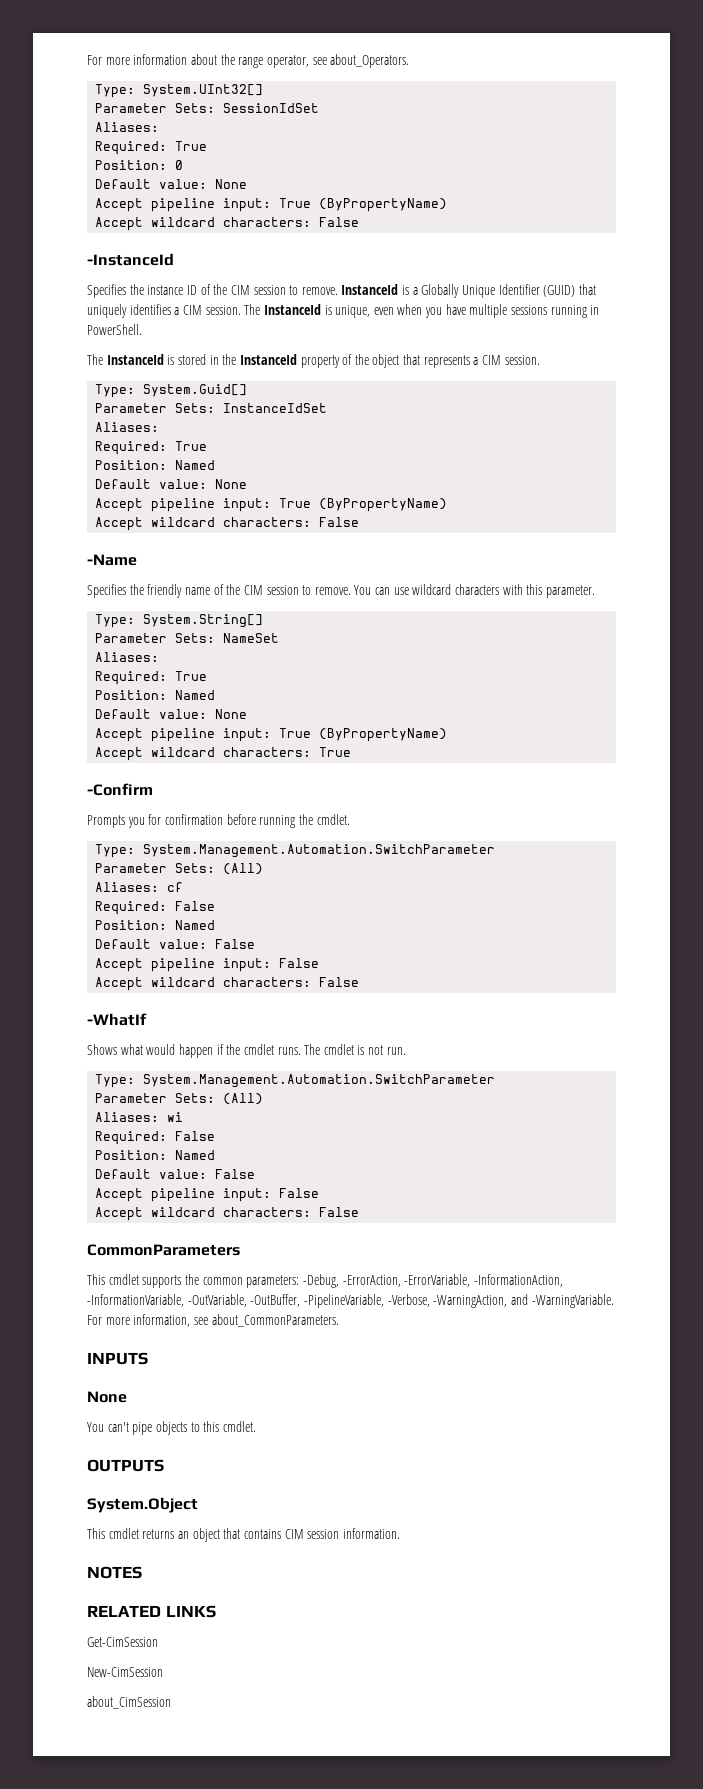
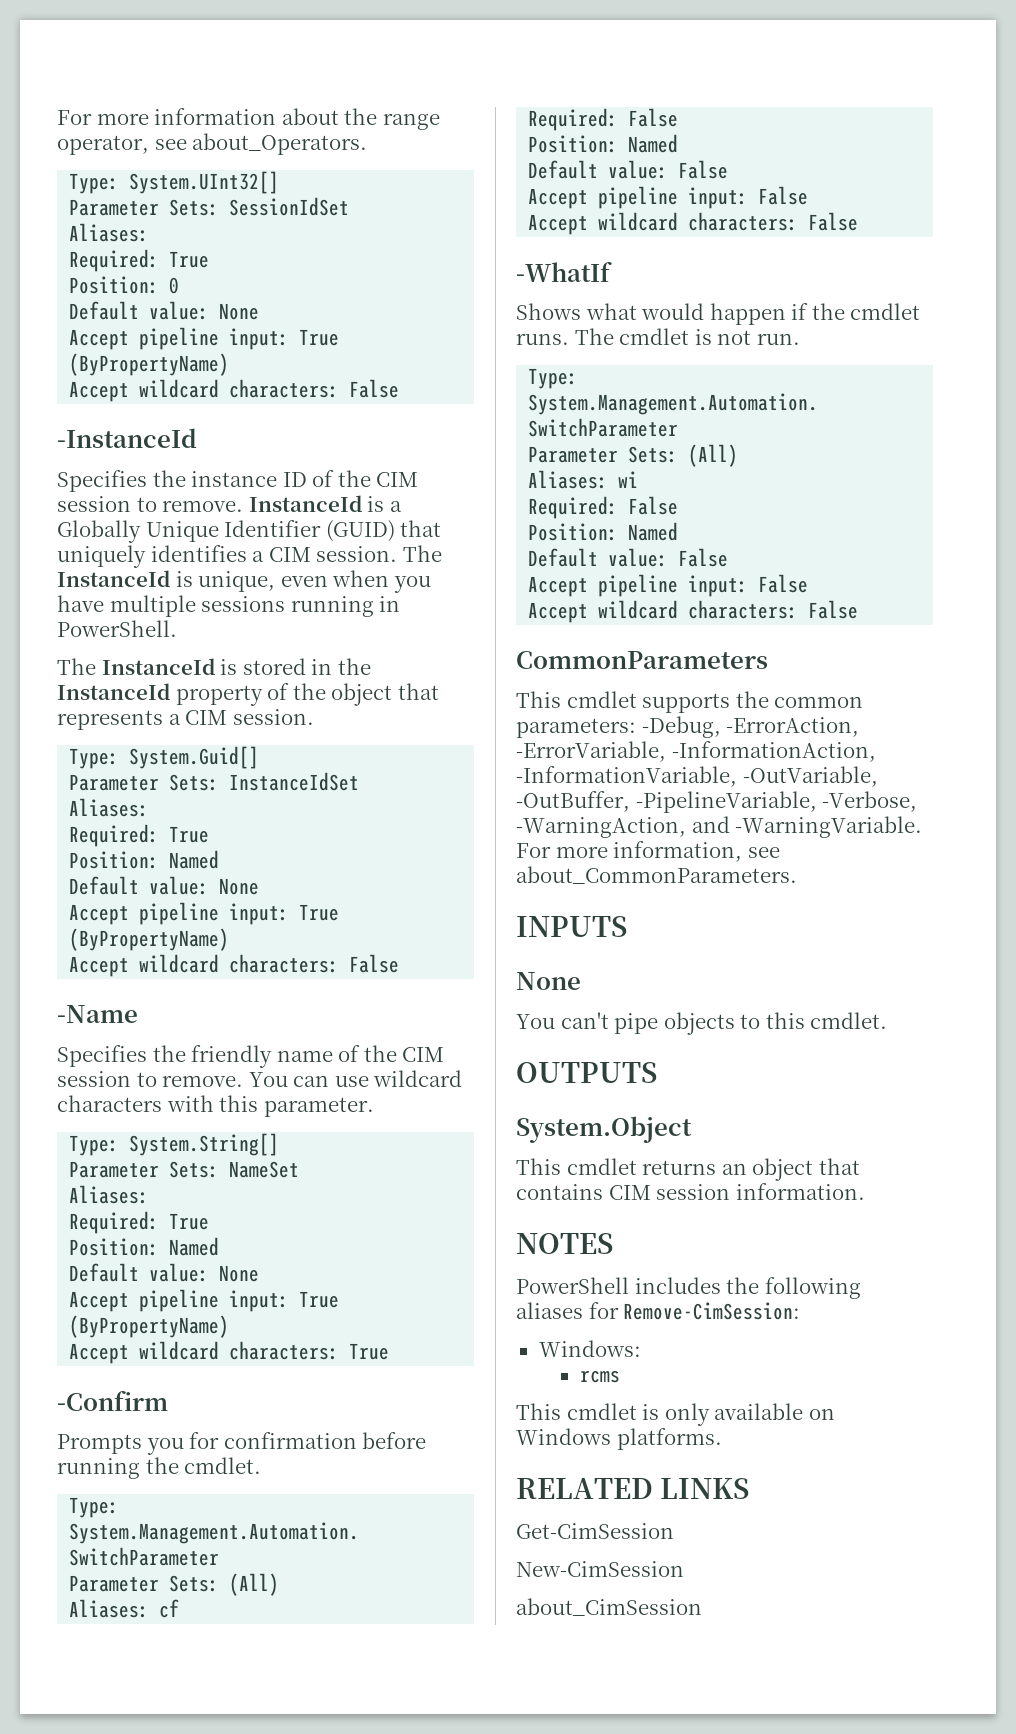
(142, 1572) none -> [516,1277,861,1299] [516,1302,801,1320] [538,1340,641,1357] [579,1370,620,1383] [516,1403,835,1426] [516,1428,722,1450] // PowerShell includes the following aliases for Remove-CimSession: // Windows: // rcms // This cmdlet is only available on Windows platforms.

